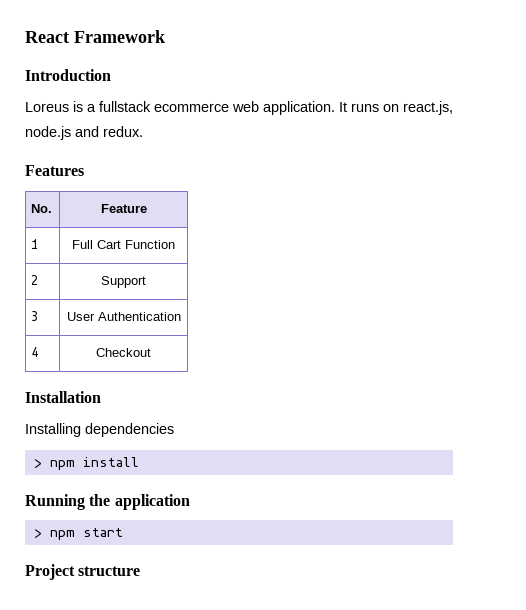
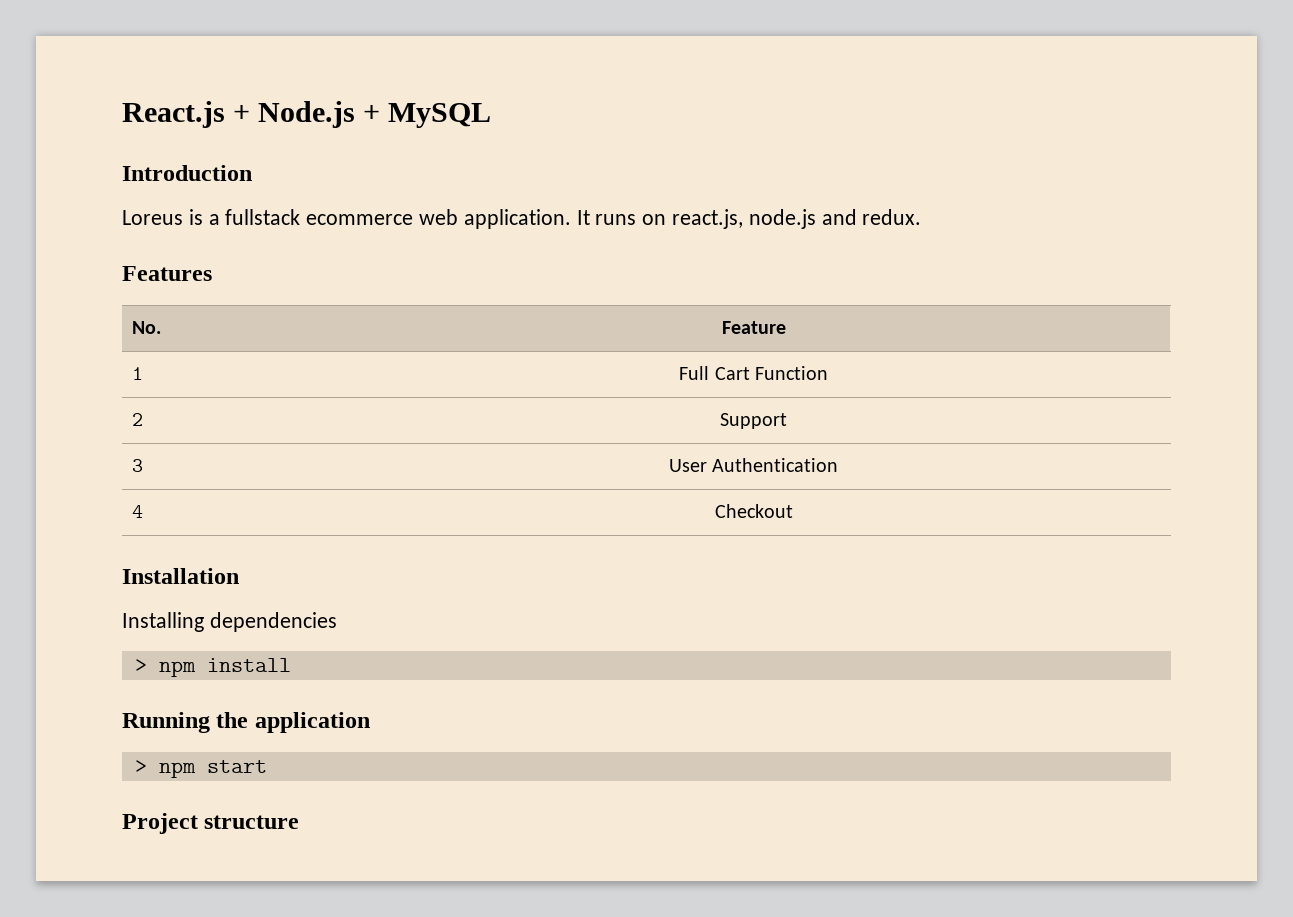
[25,30,165,43] React Framework -> [122,101,492,128] React.js + Node.js + MySQL

